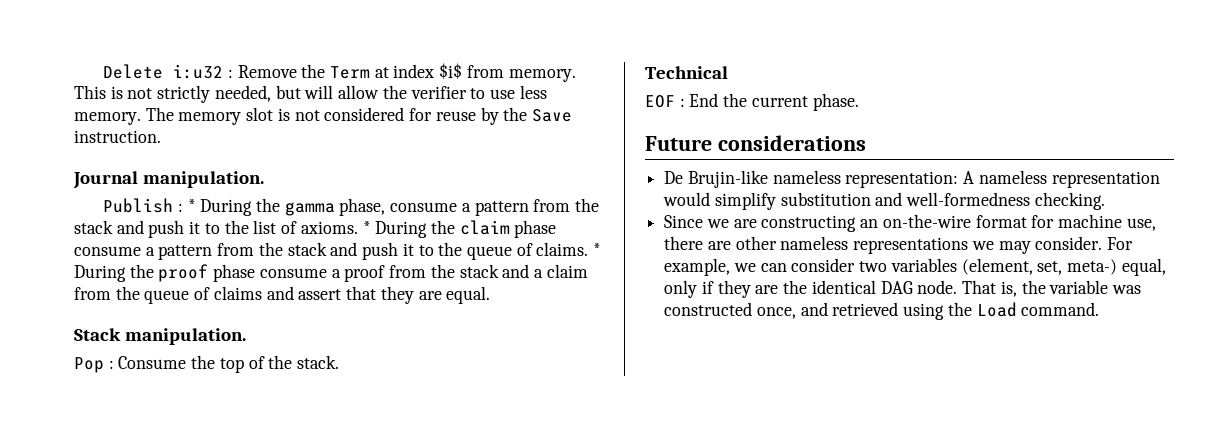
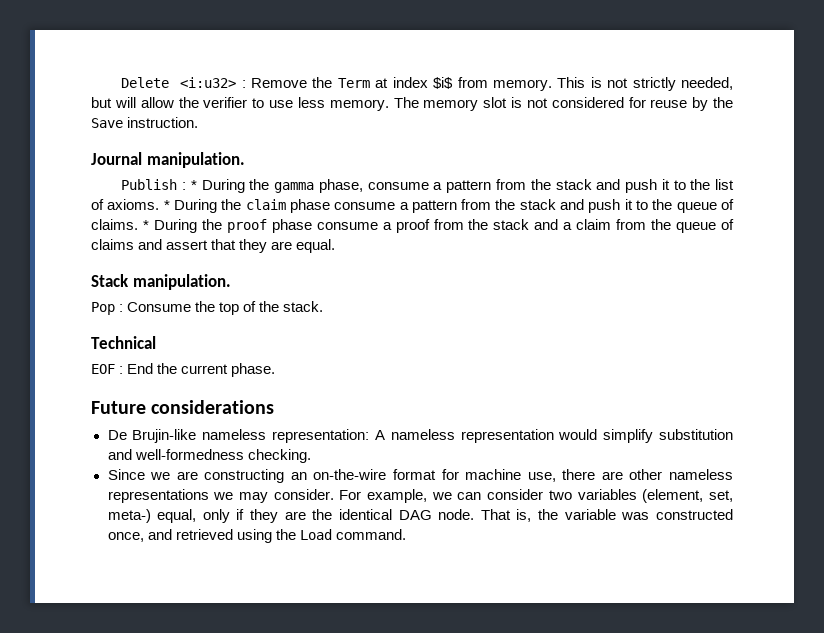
[173,64,224,79] i:u32 -> [180,77,237,88] <i:u32>

